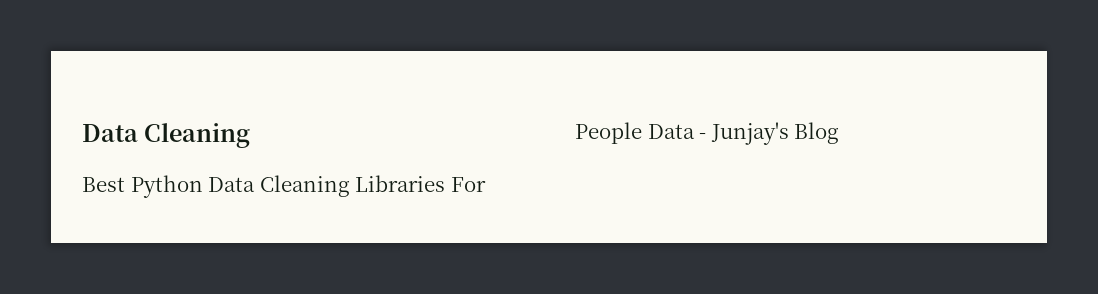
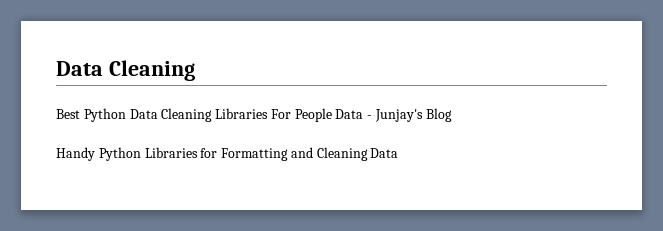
(840, 133) none -> [56,147,399,161] // Handy Python Libraries for Formatting and Cleaning Data

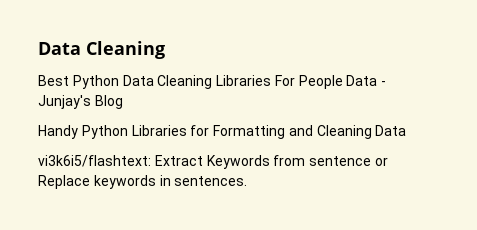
(399, 153) none -> [38,155,388,169] [38,175,248,189] // vi3k6i5/flashtext: Extract Keywords from sentence or Replace keywords in sentences.

